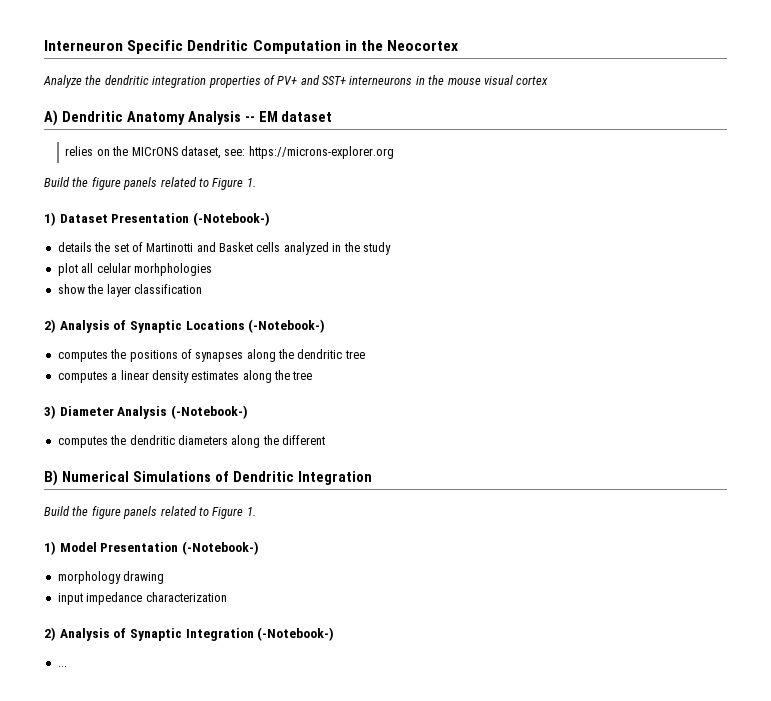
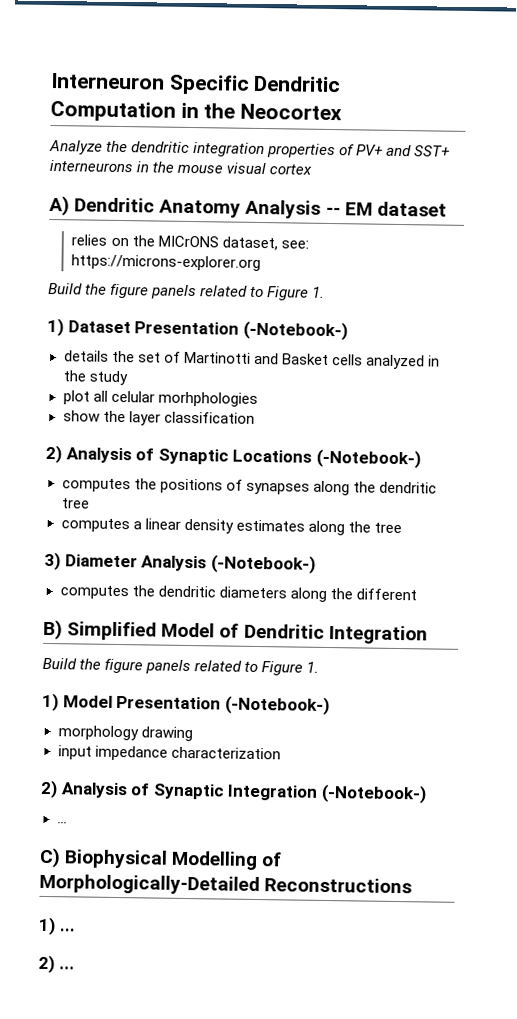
[61,471,211,482] Numerical Simulations -> [67,621,216,641] Simplified Model
(67, 666) none -> [39,847,283,871] [39,873,413,896] [38,916,75,936] [38,954,75,974] // C) Biophysical Modelling of Morphologically-Detailed Reconstructions // 1) ... // 2) ...

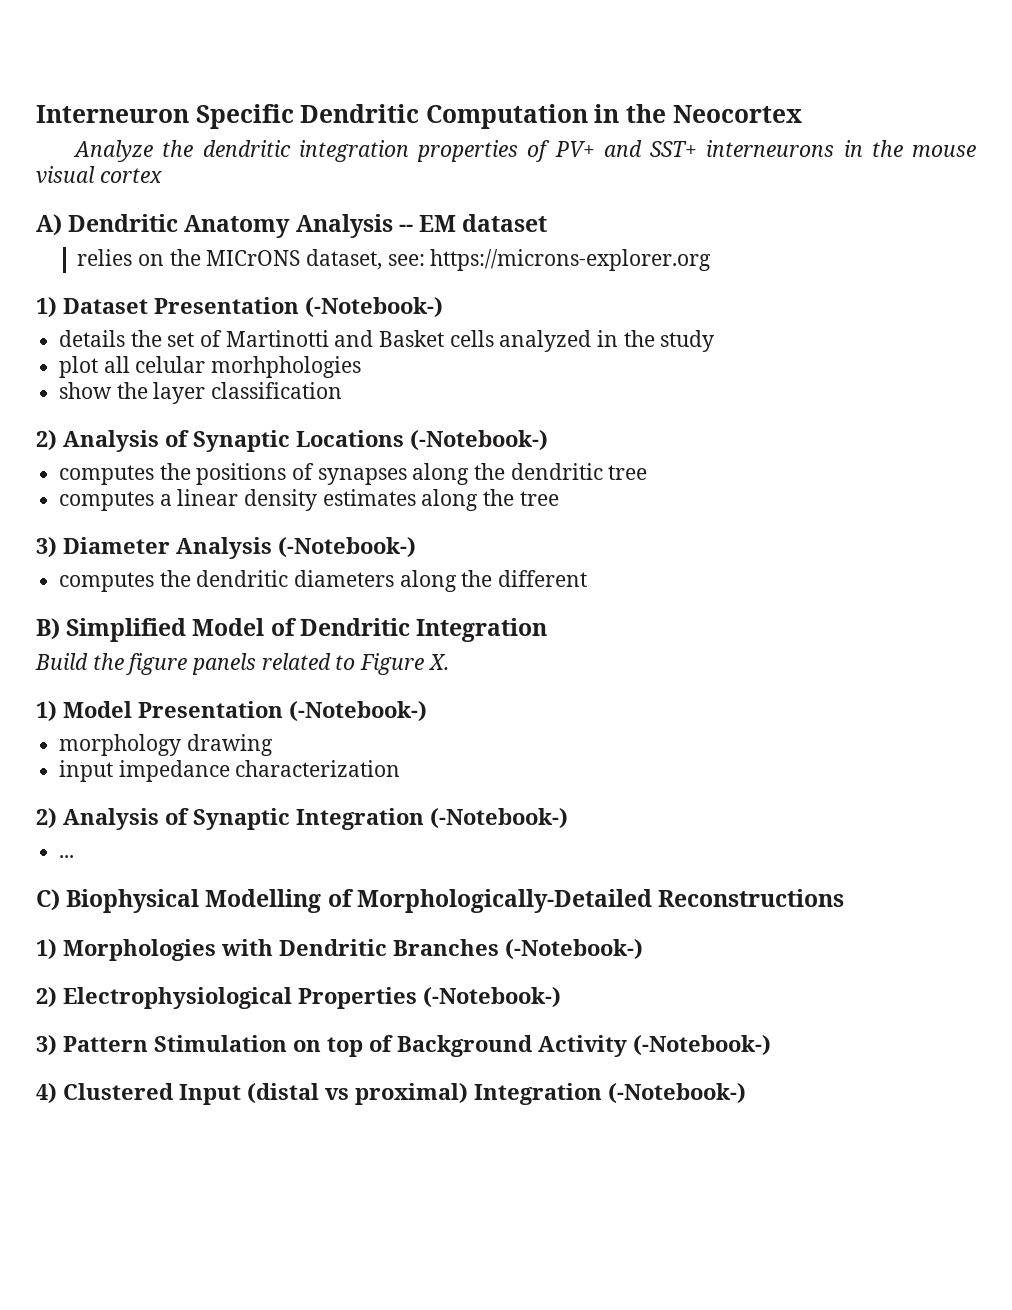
[48,282,326,301] // Build the figure panels related to Figure 1. -> (712, 260) none
[306,661,320,673] 1. -> [427,654,449,670] X.
[58,928,75,932] [38,954,75,974] ... // 2) ... -> [63,939,643,961] [36,987,561,1009] [36,1035,771,1057] [36,1083,746,1105] Morphologies with Dendritic Branches (-Notebook-) // 2) Electrophysiological Properties (-Notebook-) // 3) Pattern Stimulation on top of Background Activity (-Notebook-) // 4) Clustered Input (distal vs proximal) Integration (-Notebook-)

